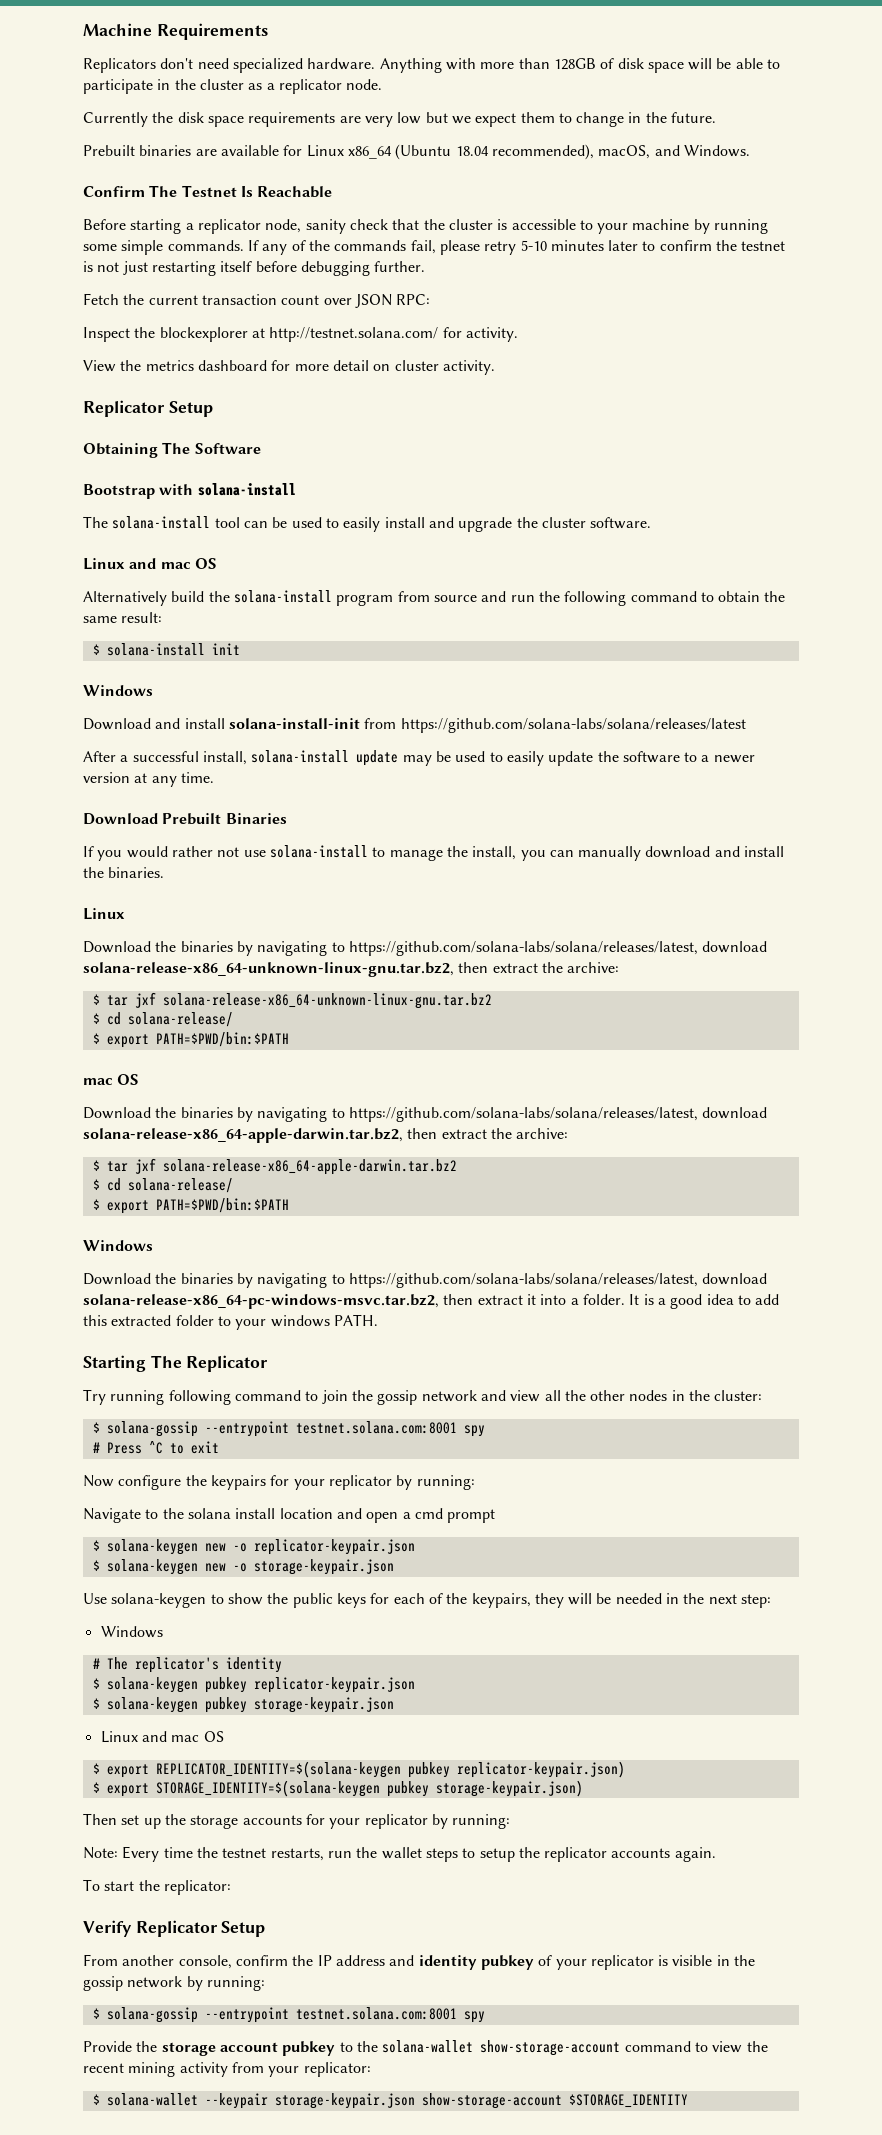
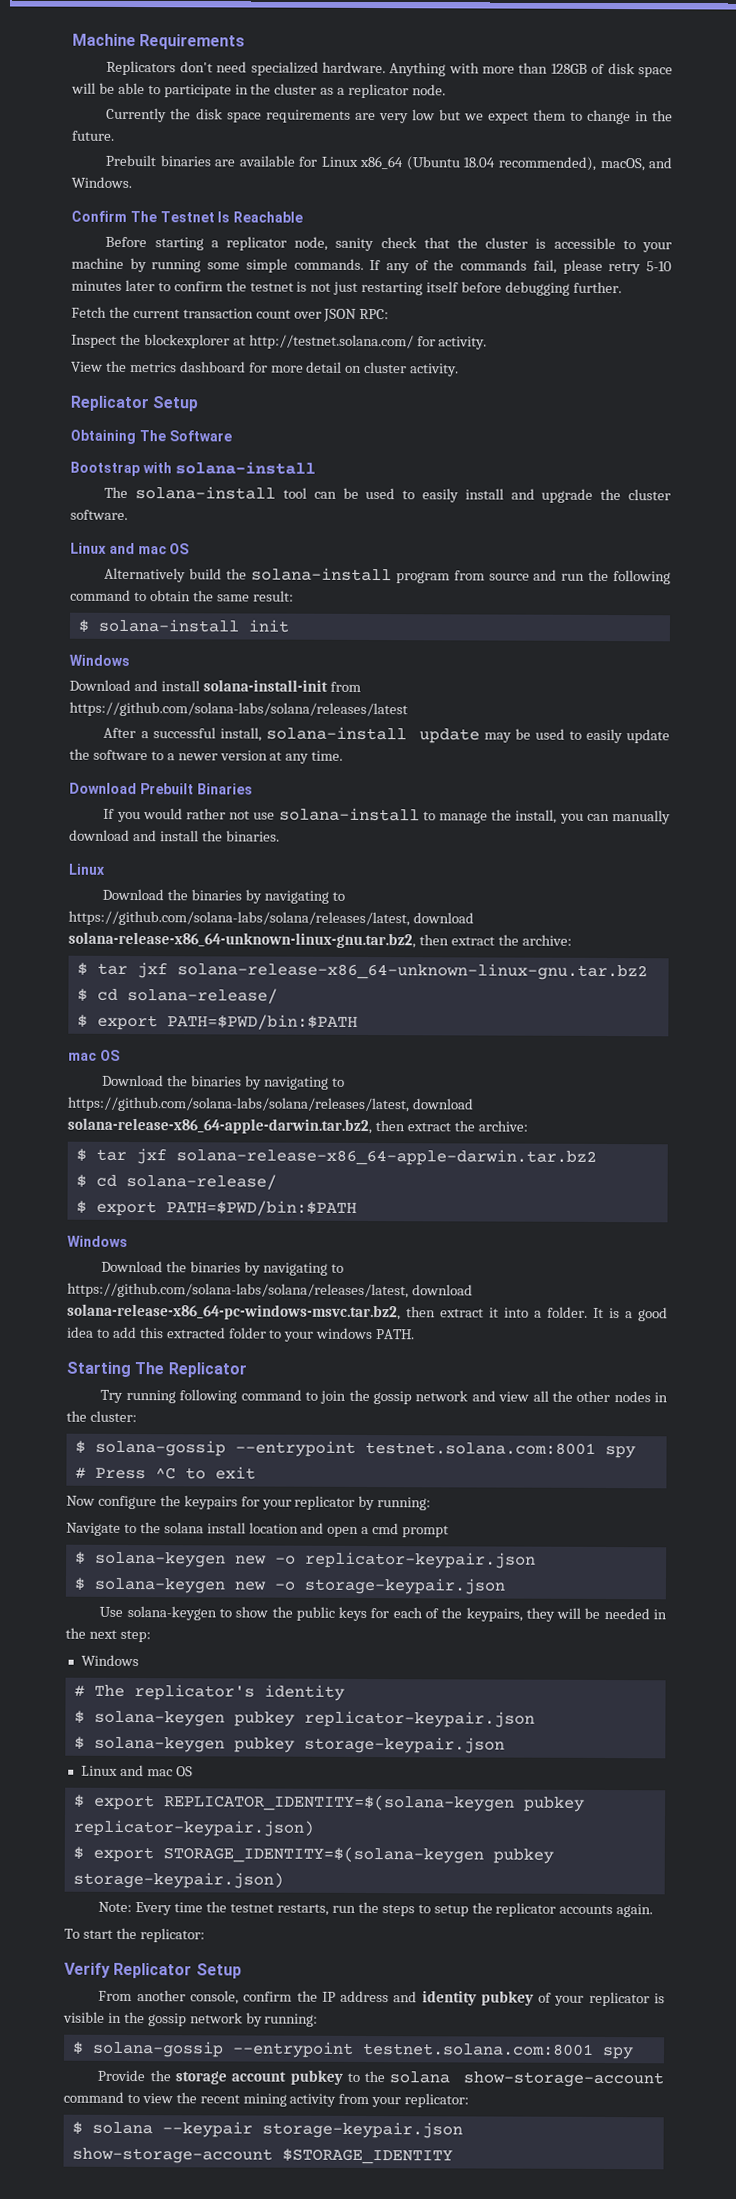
[83,1813,511,1829] // Then set up the storage accounts for your replicator by running: -> (284, 1880) none
[381,1847,422,1859] wallet -> (379, 1907) none
[382,2040,474,2053] solana-wallet -> [389,2071,451,2084] solana
[106,2093,198,2106] solana-wallet -> [91,2121,153,2135] solana

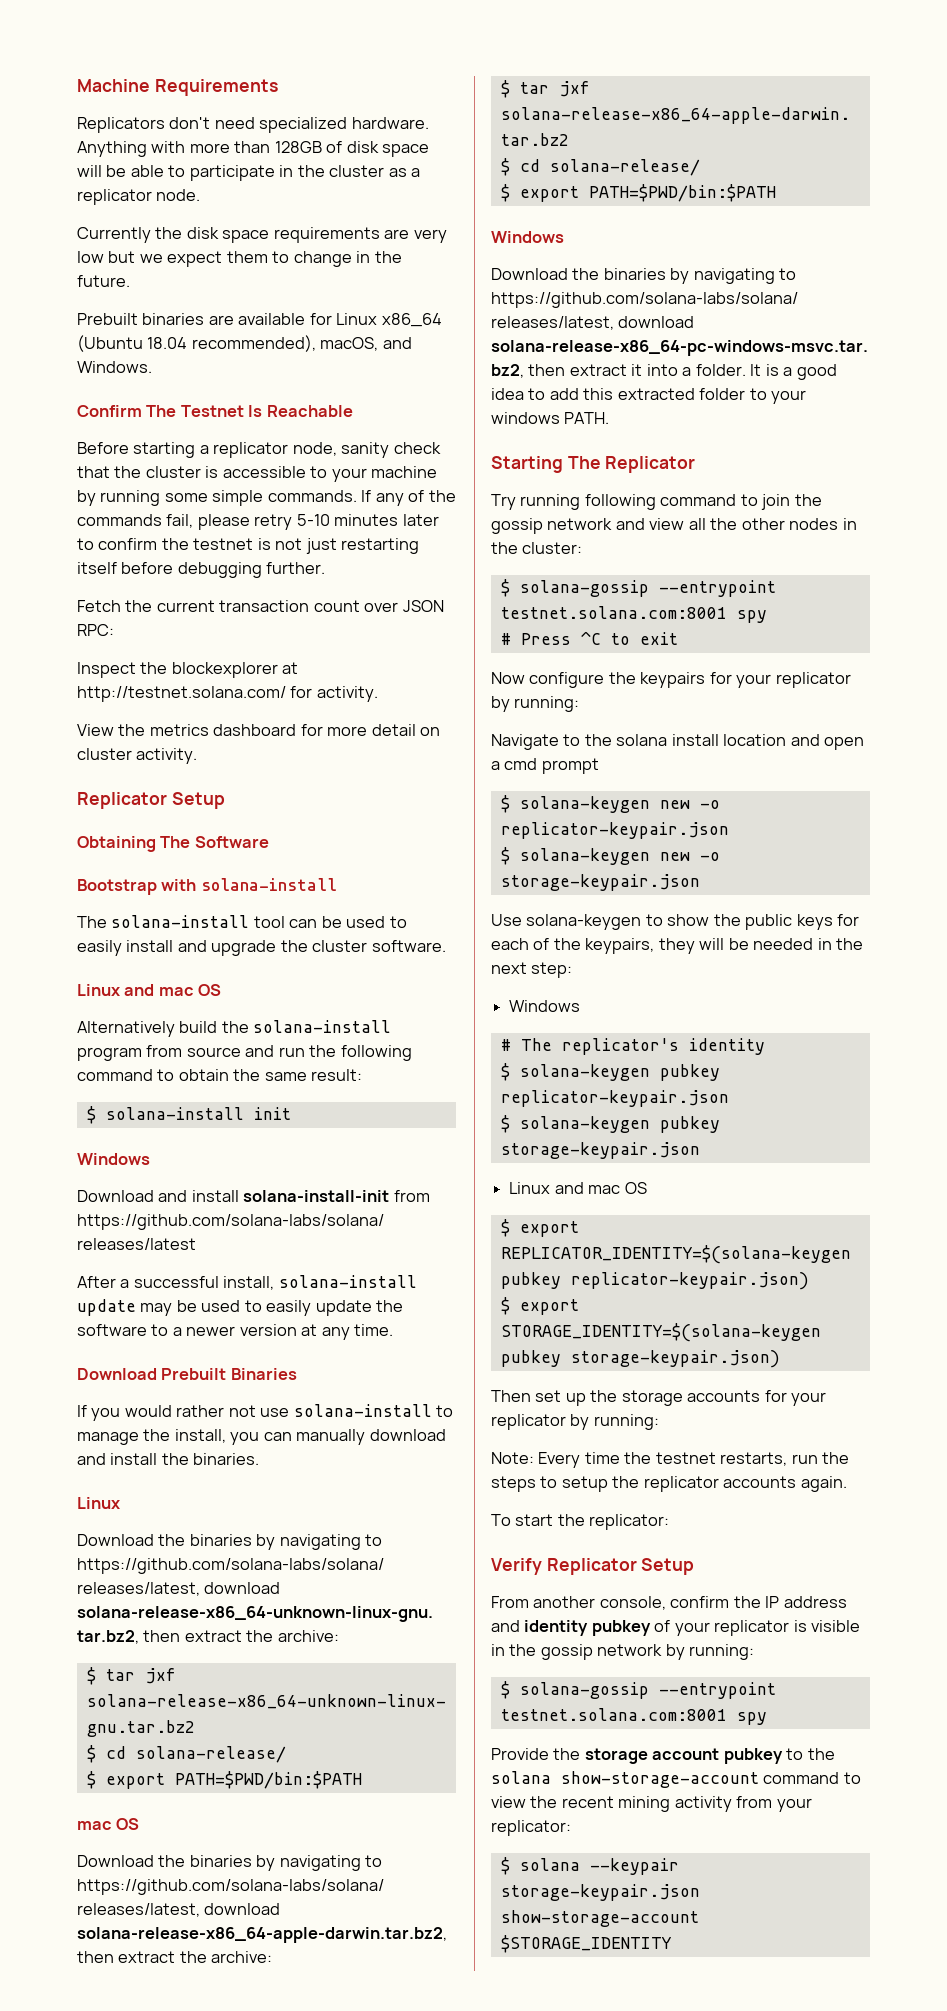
(284, 1880) none -> [491,1390,827,1406] [491,1414,659,1430] // Then set up the storage accounts for your replicator by running:

